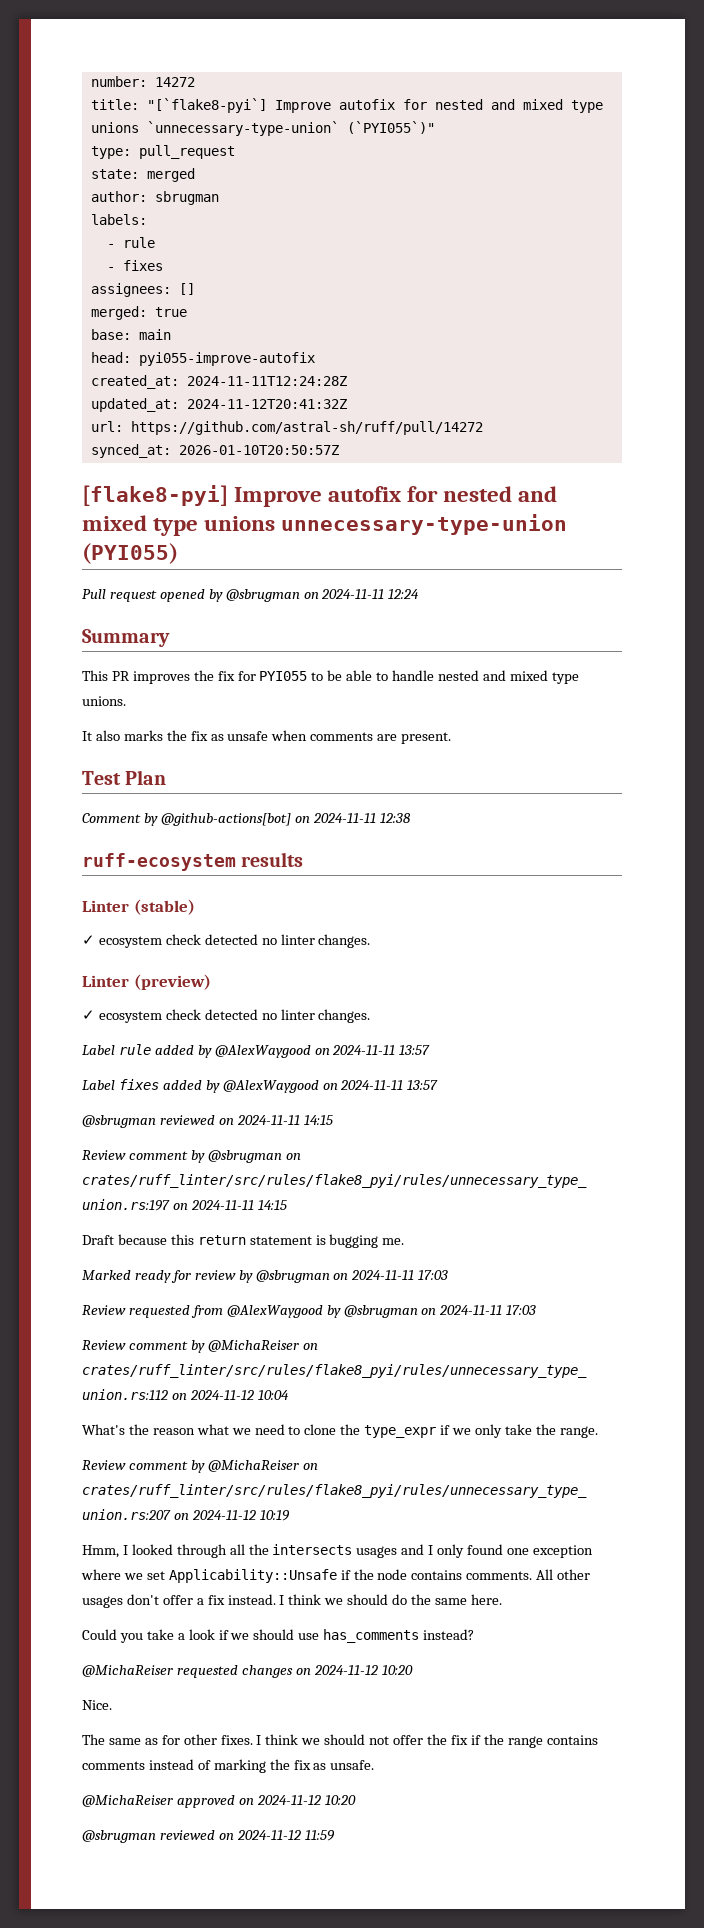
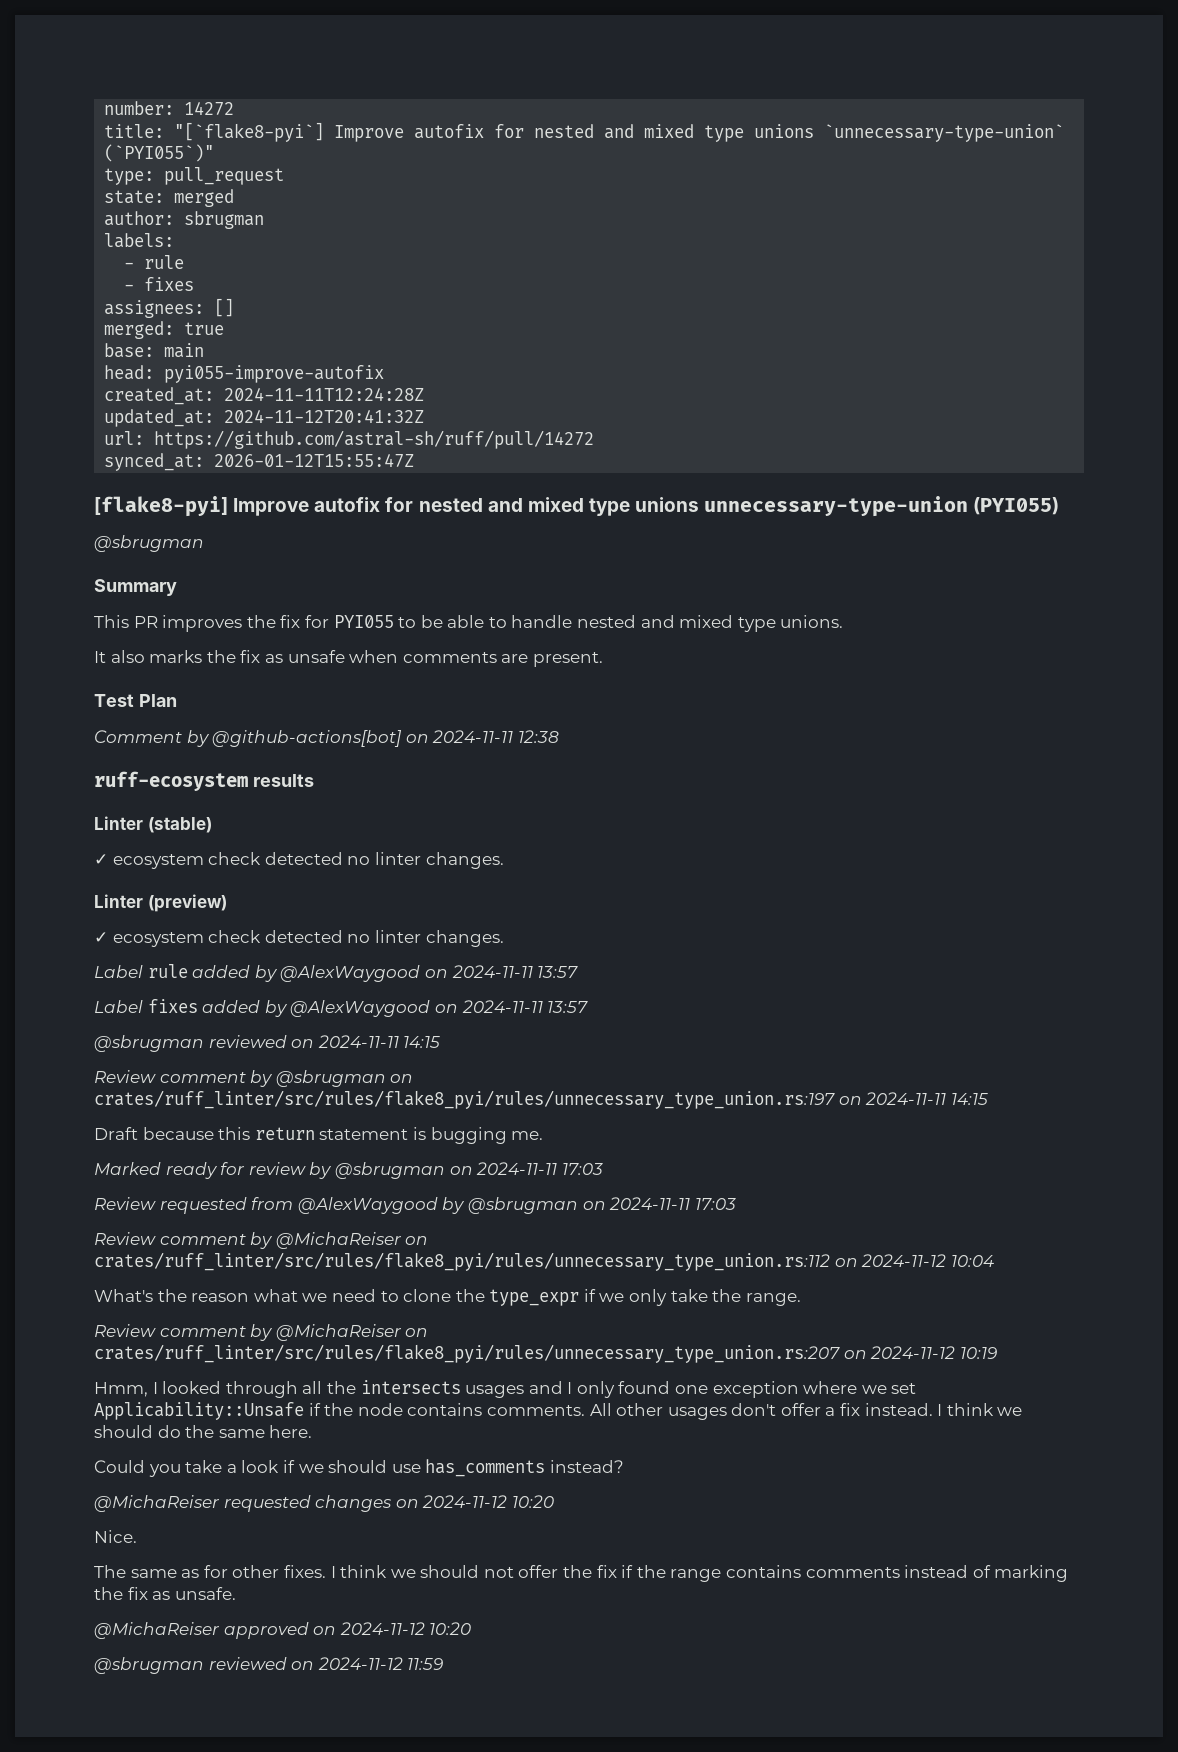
[178,445,339,455] 2026-01-10T20:50:57Z -> [214,453,415,467] 2026-01-12T15:55:47Z
[82,589,420,602] Pull request opened by @sbrugman on 2024-11-11 12:24 -> [94,535,204,552] @sbrugman

